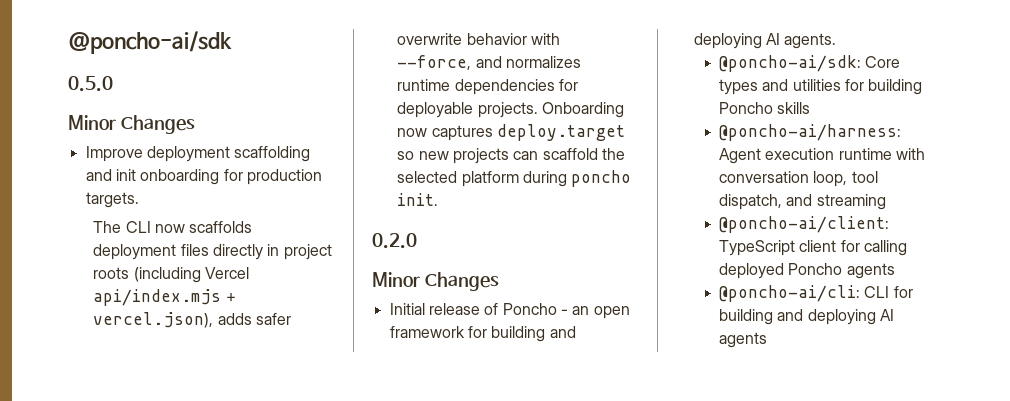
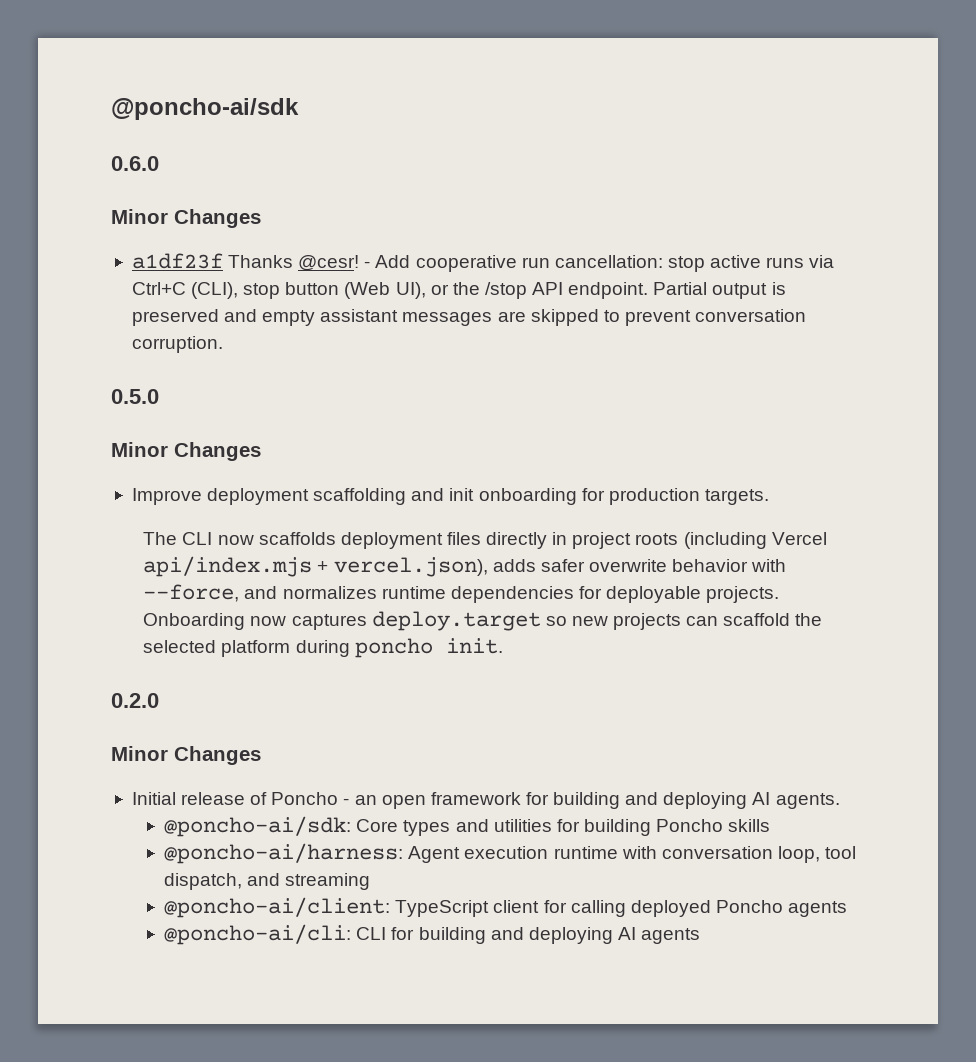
(232, 42) none -> [111,156,159,171] [111,209,261,228] [131,253,835,272] [131,282,786,299] [131,309,807,326] [131,336,223,353] // 0.6.0 // Minor Changes // a1df23f Thanks @cesr! - Add cooperative run cancellation: stop active runs via Ctrl+C (CLI), stop button (Web UI), or the /stop API endpoint. Partial output is preserved and empty assistant messages are skipped to prevent conversation corruption.

